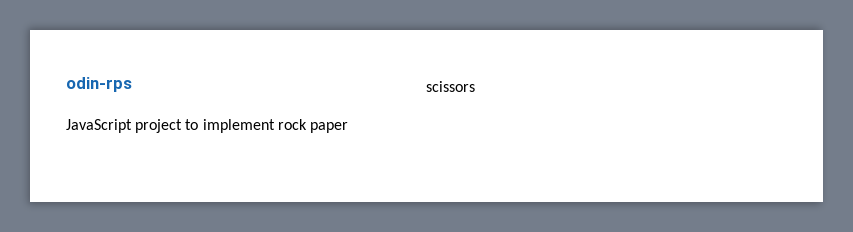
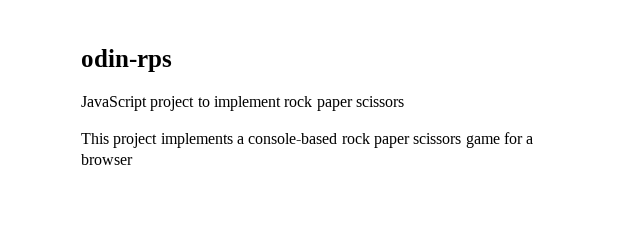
(475, 86) none -> [81,132,534,148] [81,154,133,165] // This project implements a console-based rock paper scissors game for a browser

